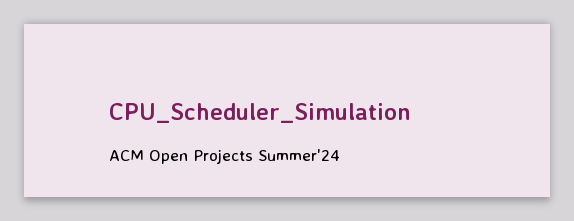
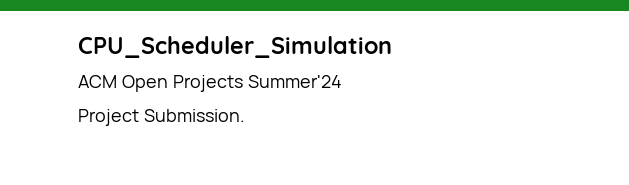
(340, 155) none -> [78,109,245,126] // Project Submission.

